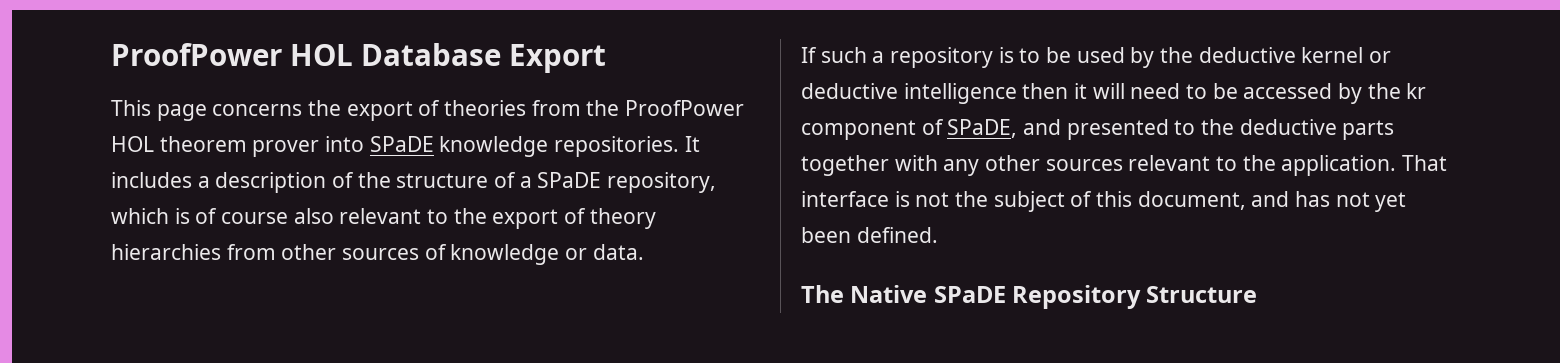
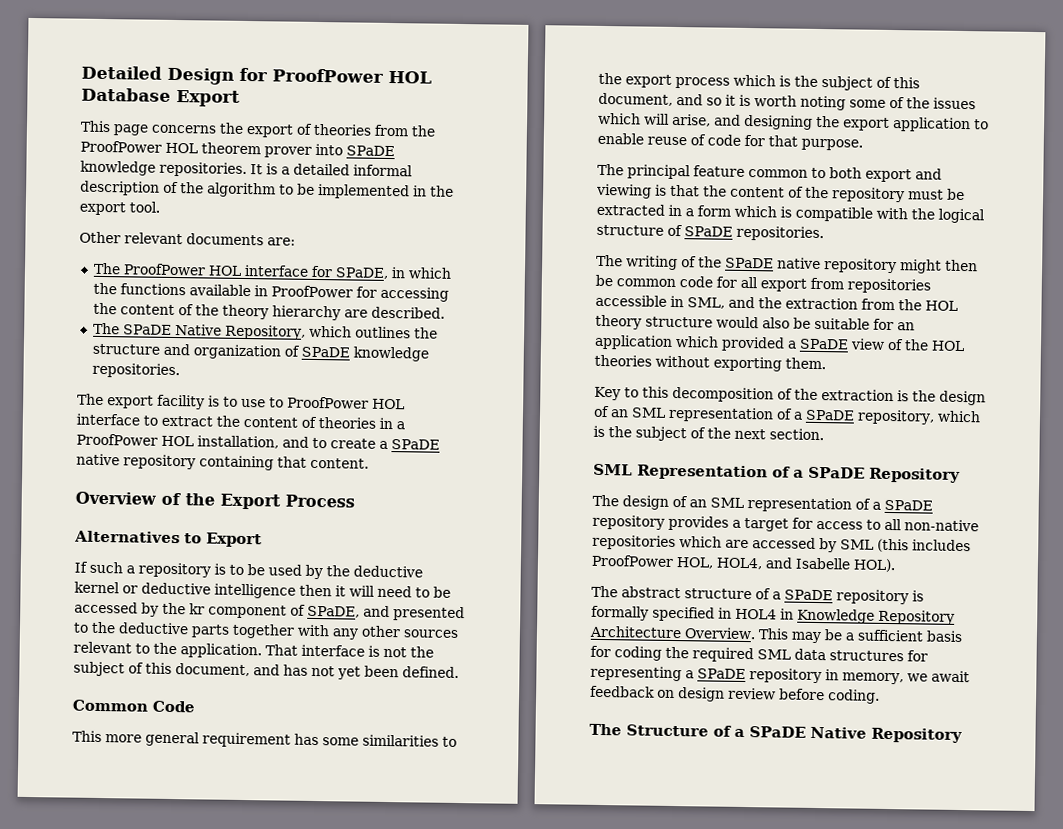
(111, 54) none -> [81,65,268,85] Detailed Design for
[111,172,717,193] [111,208,656,229] [111,244,644,265] includes a description of the structure of a SPaDE repository, which is of course also relevant to the export of theory hierarchies from other sources of knowledge or data. -> [266,163,413,177] [80,180,454,200] [79,201,160,216] [79,231,296,246] [92,262,452,279] [92,282,449,302] [92,302,445,321] [92,322,438,340] [91,343,429,362] [91,362,180,379] [77,393,405,410] [76,413,405,430] [76,433,440,450] [76,453,369,471] [75,491,355,510] [74,530,262,548] is a detailed informal description of the algorithm to be implemented in the export tool. // Other relevant documents are: // The ProofPower HOL interface for SPaDE, in which the functions available in ProofPower for accessing the content of the theory hierarchy are described. // The SPaDE Native Repository, which outlines the structure and organization of SPaDE knowledge repositories. // The export facility is to use to ProofPower HOL interface to extract the content of theories in a ProofPower HOL installation, and to create a SPaDE native repository containing that content. // Overview of the Export Process // Alternatives to Export
[801,285,1258,309] The Native SPaDE Repository Structure -> [72,699,195,713] [72,730,457,748] [598,72,920,91] [598,92,976,111] [598,112,989,133] [597,132,863,151] [597,163,942,183] [596,183,965,203] [596,203,985,224] [596,224,824,242] [596,254,978,274] [595,274,931,294] [595,294,958,311] [595,314,915,331] [594,334,965,352] [594,354,826,372] [594,386,986,406] [593,405,981,425] [593,425,824,442] [593,463,961,483] [592,494,933,513] [592,514,979,532] [592,534,971,553] [591,554,896,573] [591,585,924,605] [591,605,955,625] [589,625,963,644] [590,645,928,663] [590,665,970,685] [590,685,880,704] [589,723,963,744] Common Code // This more general requirement has some similarities to the export process which is the subject of this document, and so it is worth noting some of the issues which will arise, and designing the export application to enable reuse of code for that purpose. // The principal feature common to both export and viewing is that the content of the repository must be extracted in a form which is compatible with the logical structure of SPaDE repositories. // The writing of the SPaDE native repository might then be common code for all export from repositories accessible in SML, and the extraction from the HOL theory structure would also be suitable for an application which provided a SPaDE view of the HOL theories without exporting them. // Key to this decomposition of the extraction is the design of an SML representation of a SPaDE repository, which is the subject of the next section. // SML Representation of a SPaDE Repository // The design of an SML representation of a SPaDE repository provides a target for access to all non-native repositories which are accessed by SML (this includes ProofPower HOL, HOL4, and Isabelle HOL). // The abstract structure of a SPaDE repository is formally specified in HOL4 in Knowledge Repository Architecture Overview. This may be a sufficient basis for coding the required SML data structures for representing a SPaDE repository in memory, we await feedback on design review before coding. // The Structure of a SPaDE Native Repository

